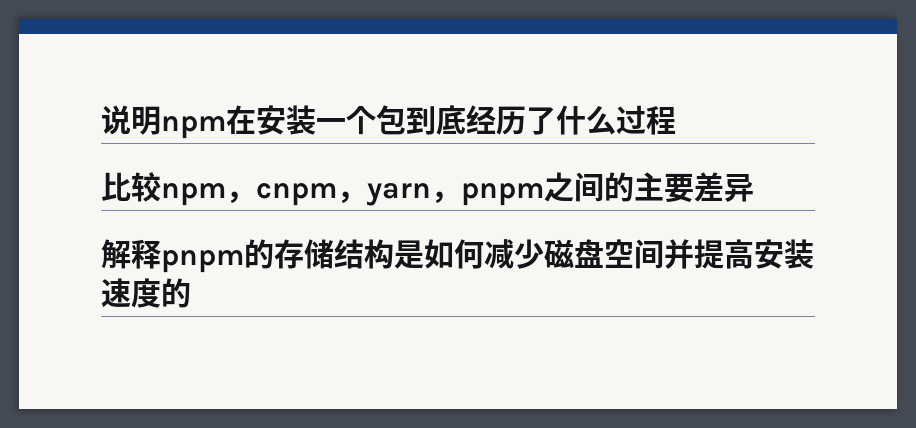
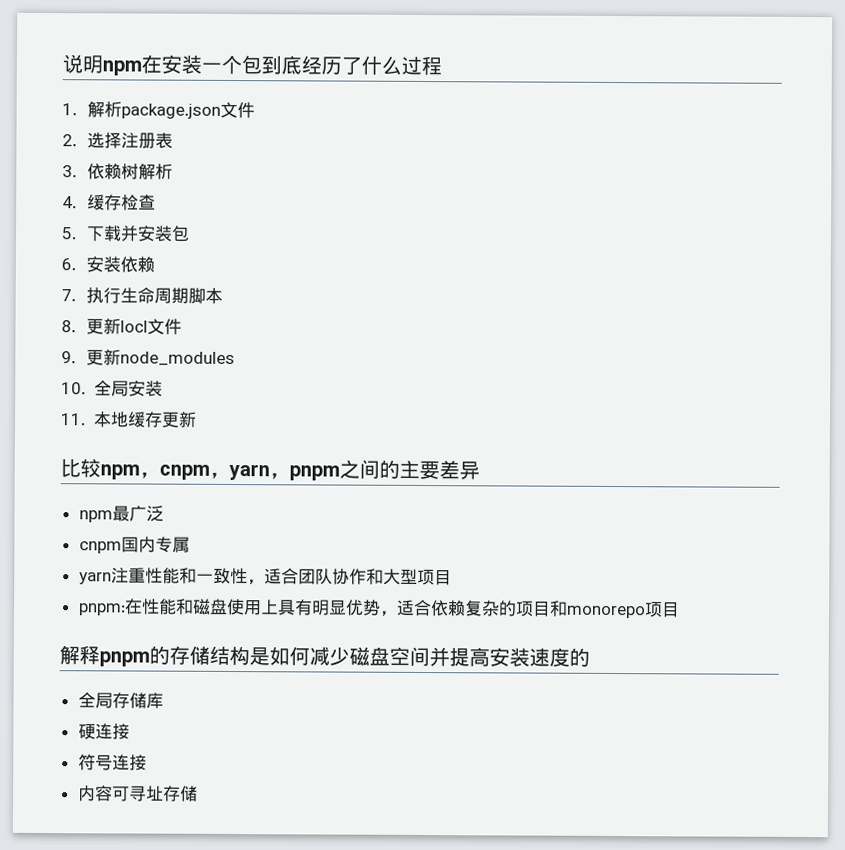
(676, 120) none -> [62,101,255,119] [62,132,173,149] [62,163,173,180] [62,194,156,211] [61,225,190,242] [61,256,155,273] [61,287,223,304] [61,318,182,335] [61,349,235,367] [61,380,163,397] [60,411,197,428] // 1.解析package.json文件 // 2.选择注册表 // 3.依赖树解析 // 4.缓存检查 // 5.下载并安装包 // 6.安装依赖 // 7.执行生命周期脚本 // 8.更新locl文件 // 9.更新node_modules // 10.全局安装 // 11.本地缓存更新
(754, 188) none -> [78,505,164,523] [78,536,190,554] [78,567,452,586] [77,598,680,619] // npm最广泛 // cnpm国内专属 // yarn注重性能和一致性，适合团队协作和大型项目 // pnpm:在性能和磁盘使用上具有明显优势，适合依赖复杂的项目和monorepo项目
(191, 293) none -> [77,692,164,709] [77,723,130,740] [77,754,147,771] [77,785,198,802] // 全局存储库 // 硬连接 // 符号连接 // 内容可寻址存储

